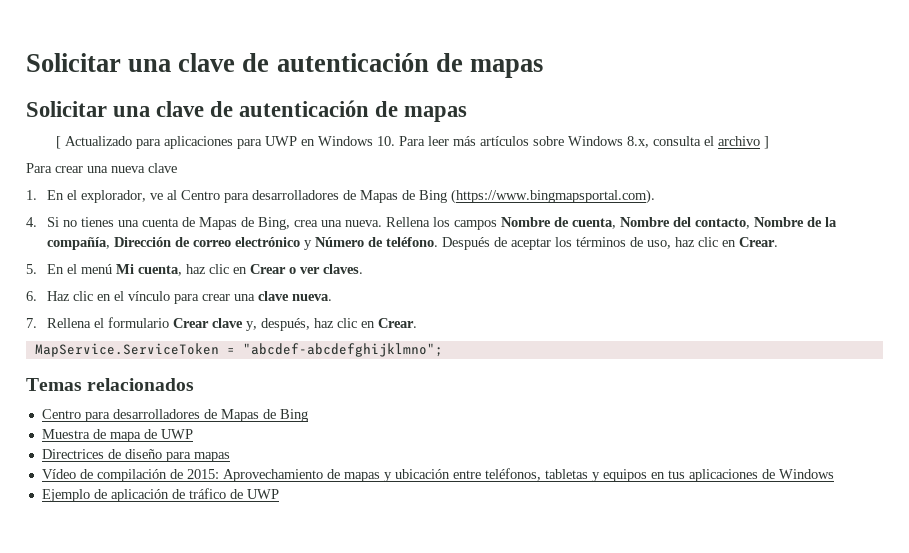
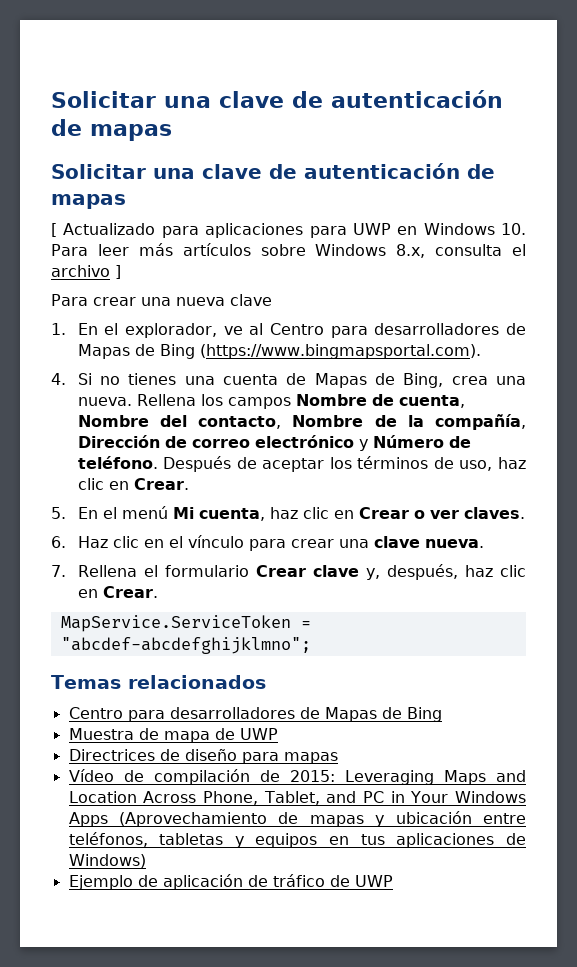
[222,469,323,482] Aprovechamiento -> [344,770,526,785] [68,791,526,805] [68,812,267,827] Leveraging Maps and Location Across Phone, Tablet, and PC in Your Windows Apps (Aprovechamiento
[778,469,834,479] Windows -> [68,854,146,868] Windows)

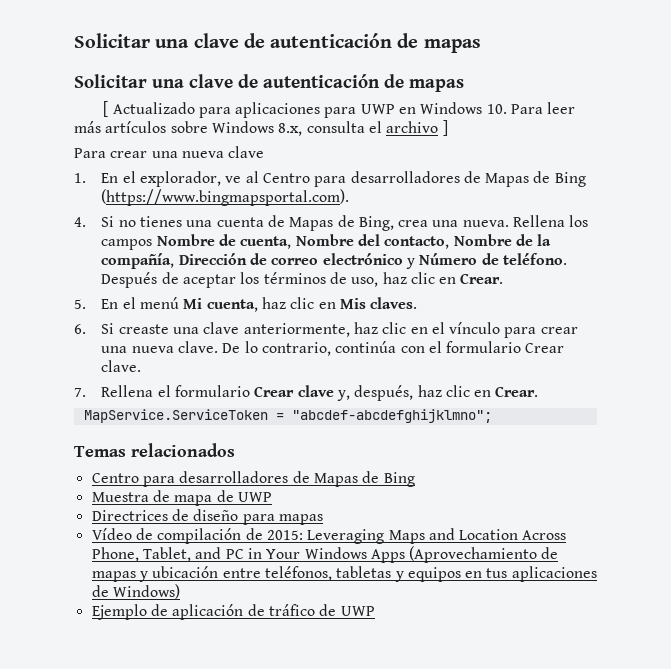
[358,507,459,519] Crear o ver -> [339,298,366,309] Mis
[77,536,108,548] Haz -> [101,322,378,337] Si creaste una clave anteriormente, haz
[373,536,484,548] clave nueva. -> [131,341,565,356] [101,360,142,372] nueva clave. De lo contrario, continúa con el formulario Crear clave.

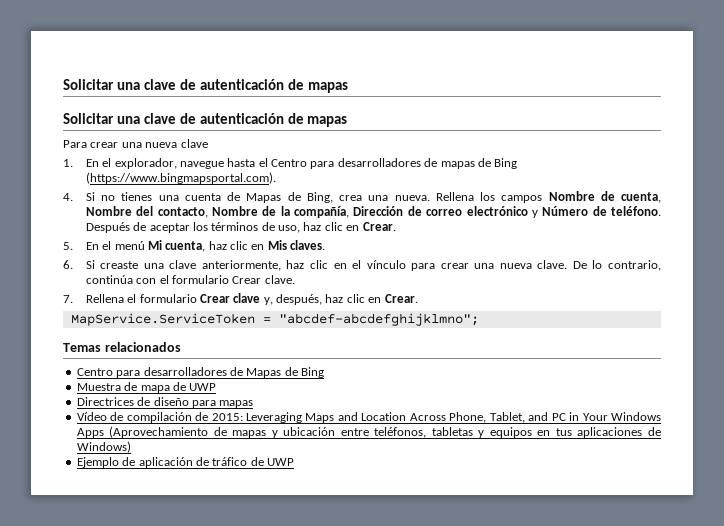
[103,101,576,118] [74,120,448,136] // [ Actualizado para aplicaciones para UWP en Windows 10. Para leer más artículos sobre Windows 8.x, consulta el archivo ] -> (348, 121) none
[225,171,530,187] ve al Centro para desarrolladores de Mapas -> [179,158,475,169] navegue hasta el Centro para desarrolladores de mapas

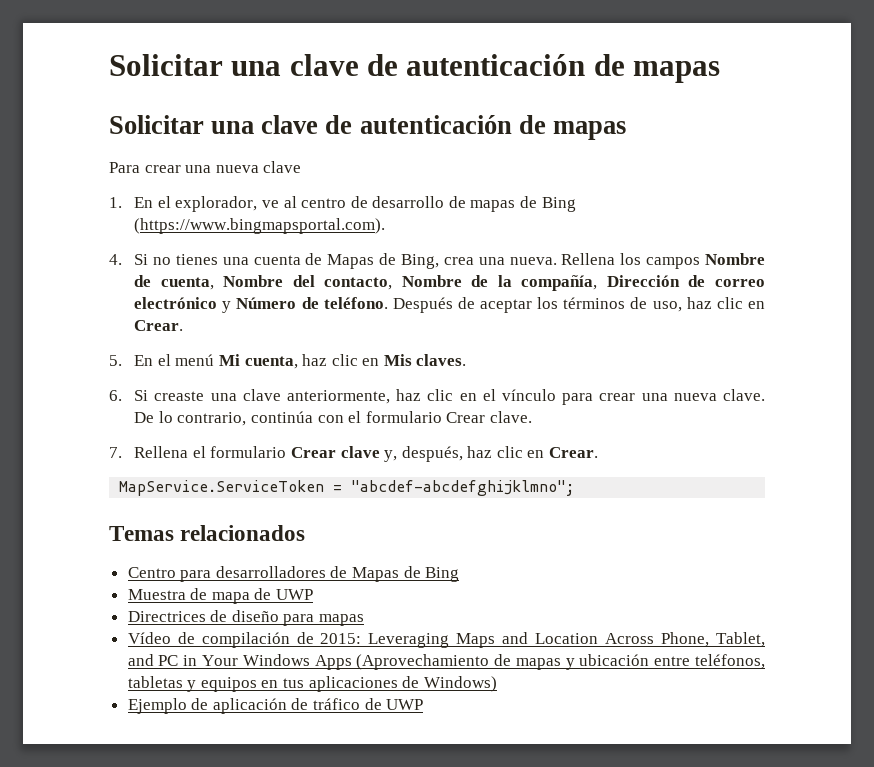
[179,158,421,169] navegue hasta el Centro para desarrolladores -> [261,196,445,208] ve al centro de desarrollo

